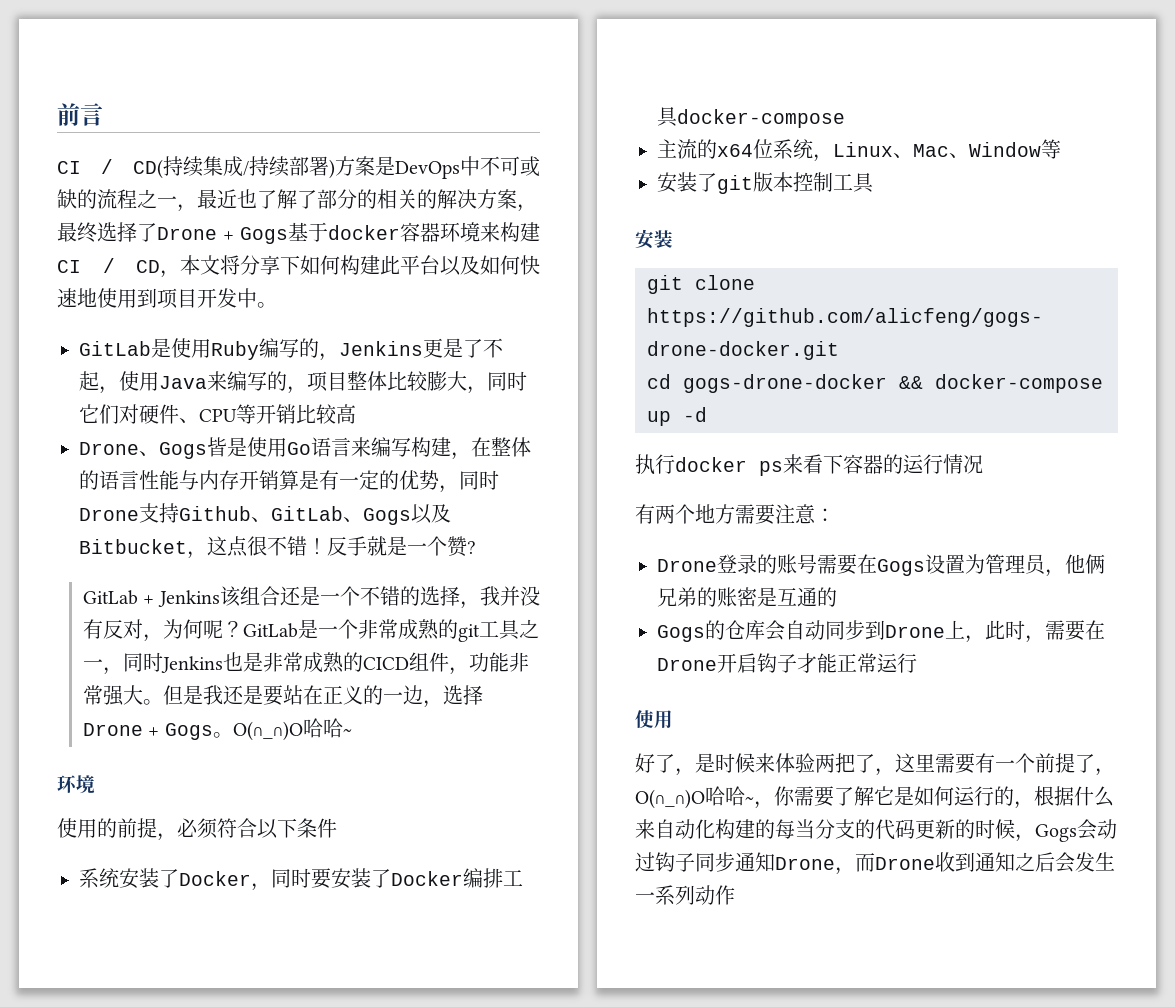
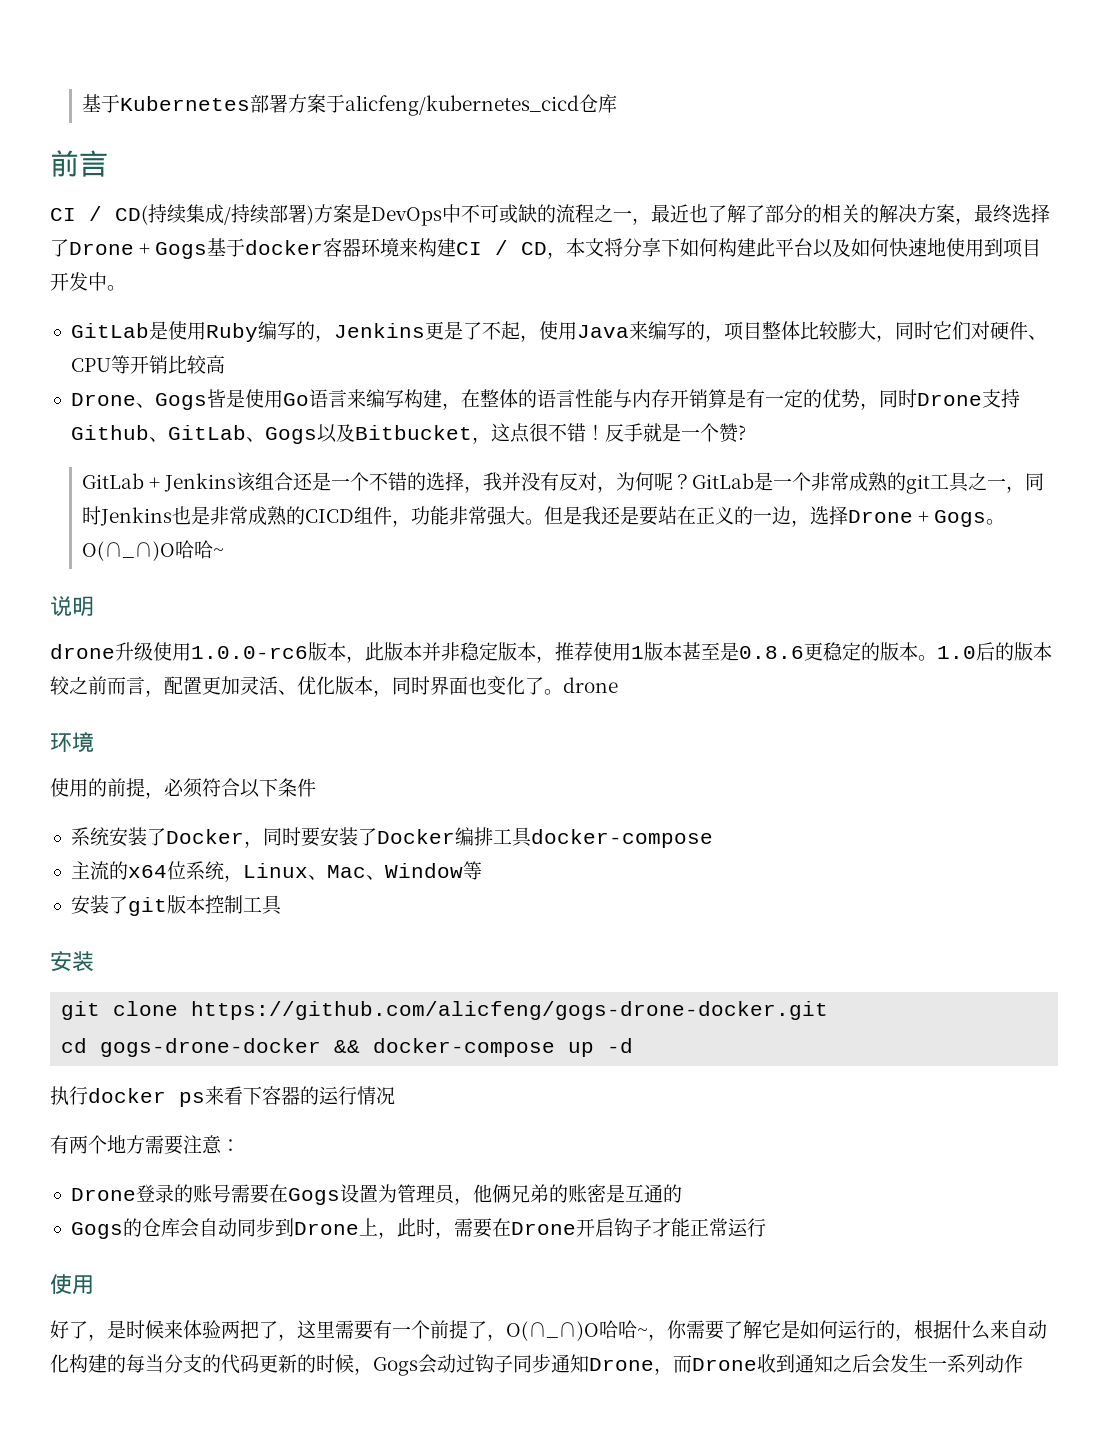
(57, 114) none -> [81,94,617,116] 基于Kubernetes部署方案于alicfeng/kubernetes_cicd仓库 //
(352, 732) none -> [50,596,94,617] [50,642,1052,663] [50,676,618,697] // 说明 // drone升级使用1.0.0-rc6版本，此版本并非稳定版本，推荐使用1版本甚至是0.8.6更稳定的版本。1.0后的版本较之前而言，配置更加灵活、优化版本，同时界面也变化了。drone

